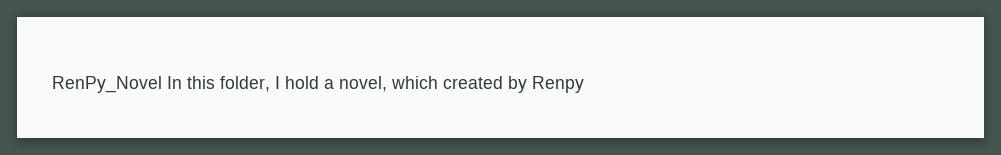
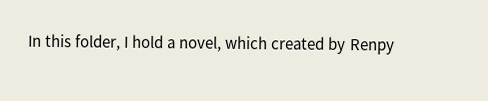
[52,76,162,93] RenPy_Novel -> (28, 41) none

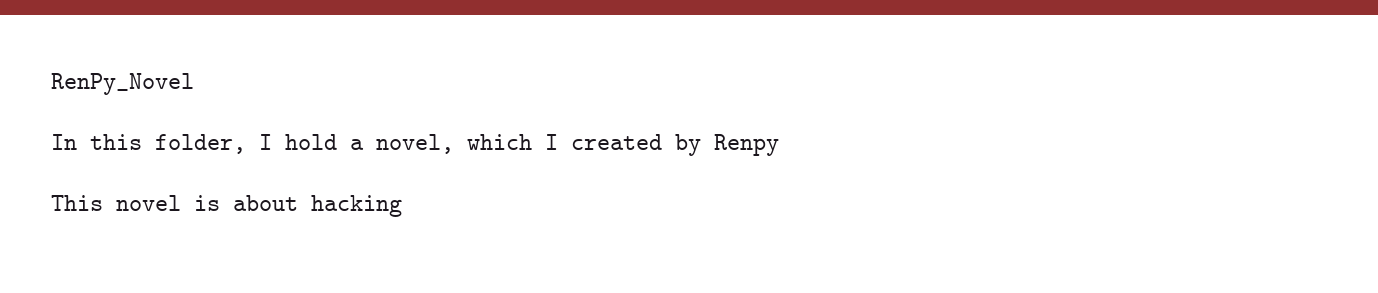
(28, 41) none -> [51,73,194,95] RenPy_Novel //
(269, 42) none -> [545,134,558,150] I
(395, 47) none -> [51,195,402,217] // This novel is about hacking

